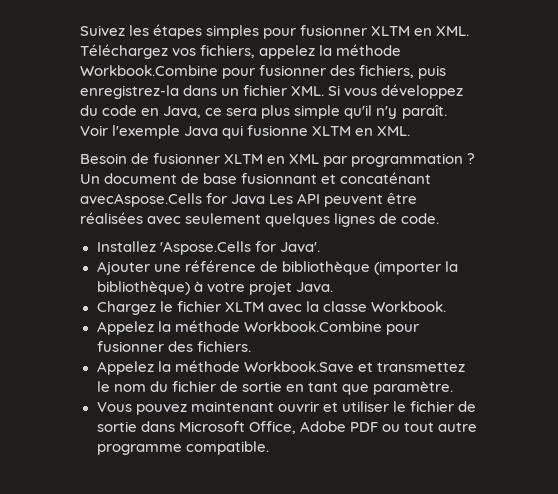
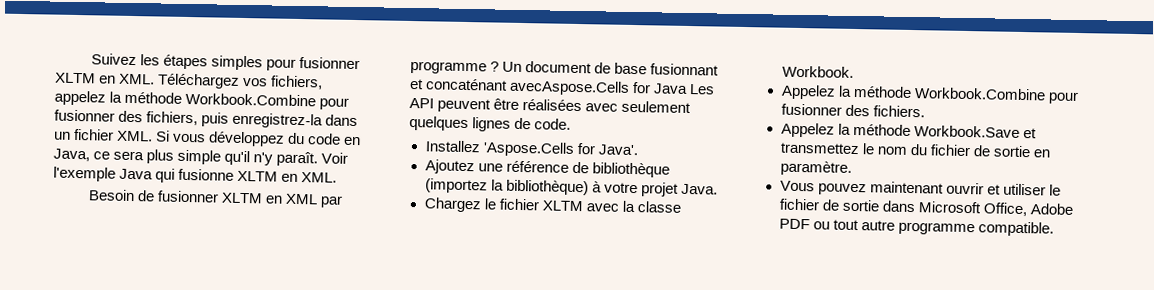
[351,153,464,167] programmation -> [410,60,487,75] programme
[96,261,150,275] Ajouter -> [424,159,475,175] Ajoutez
[373,261,441,275] (importer -> [424,178,488,194] (importez
[307,382,369,395] tant que -> (1050, 153) none

